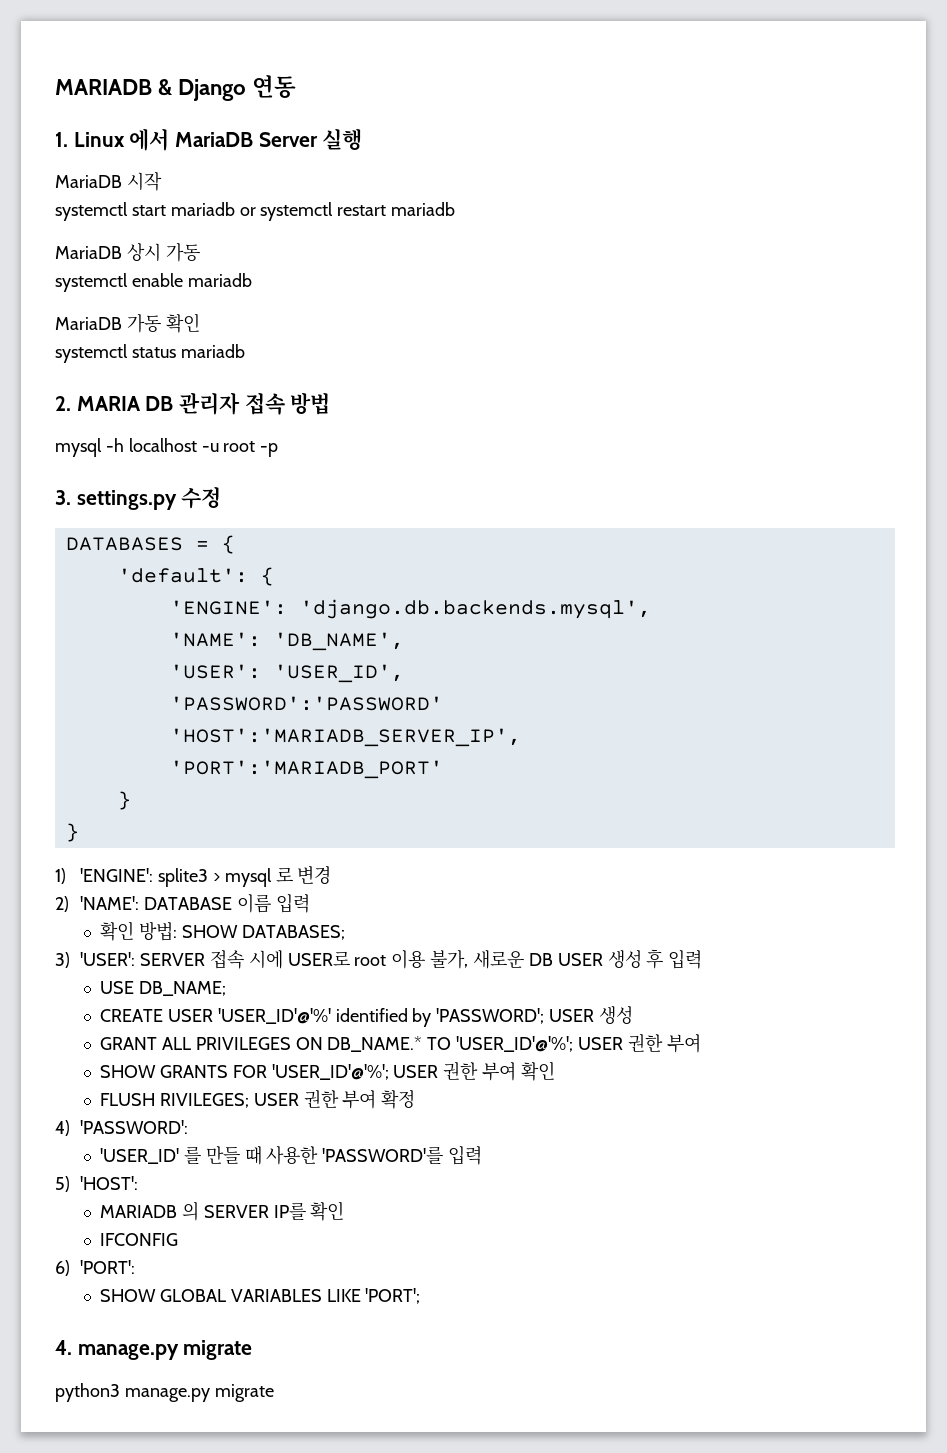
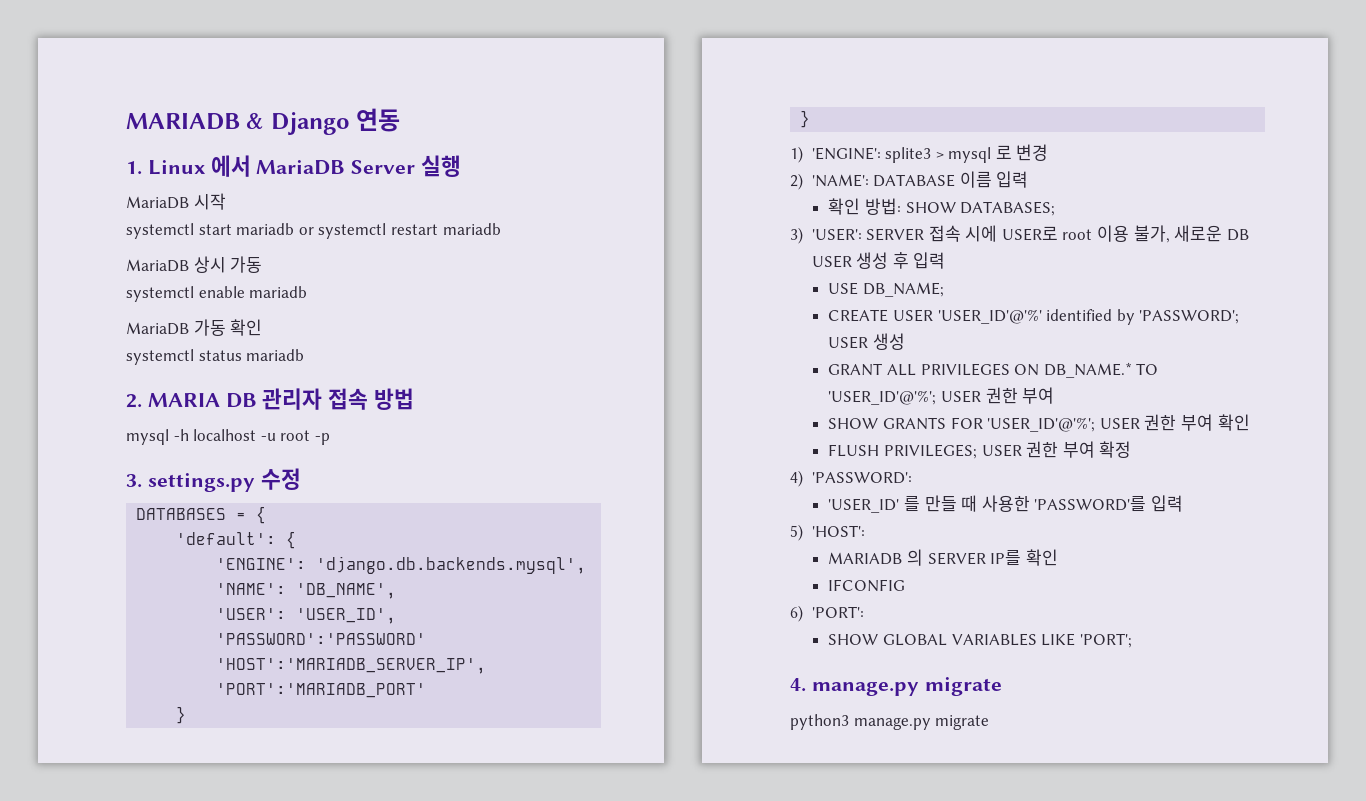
[159,1093,249,1108] RIVILEGES; -> [884,444,978,459] PRIVILEGES;

